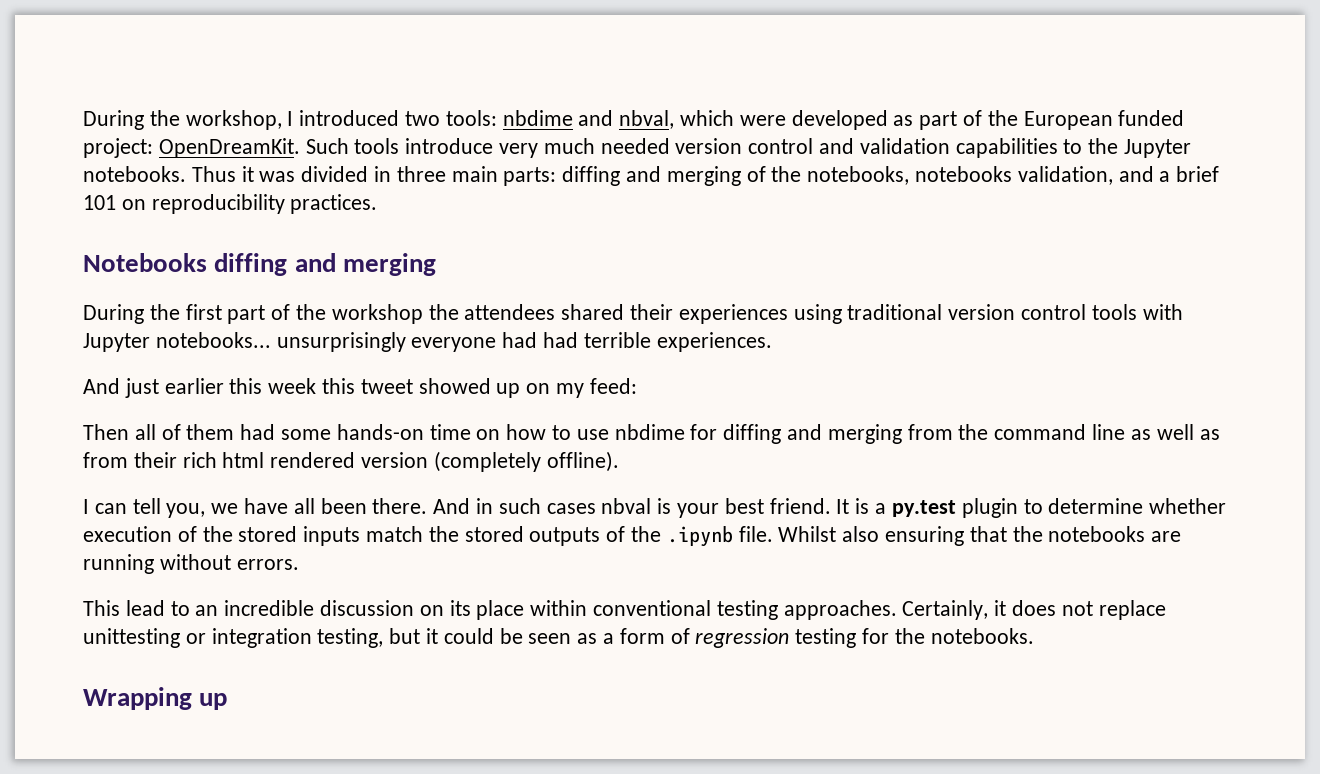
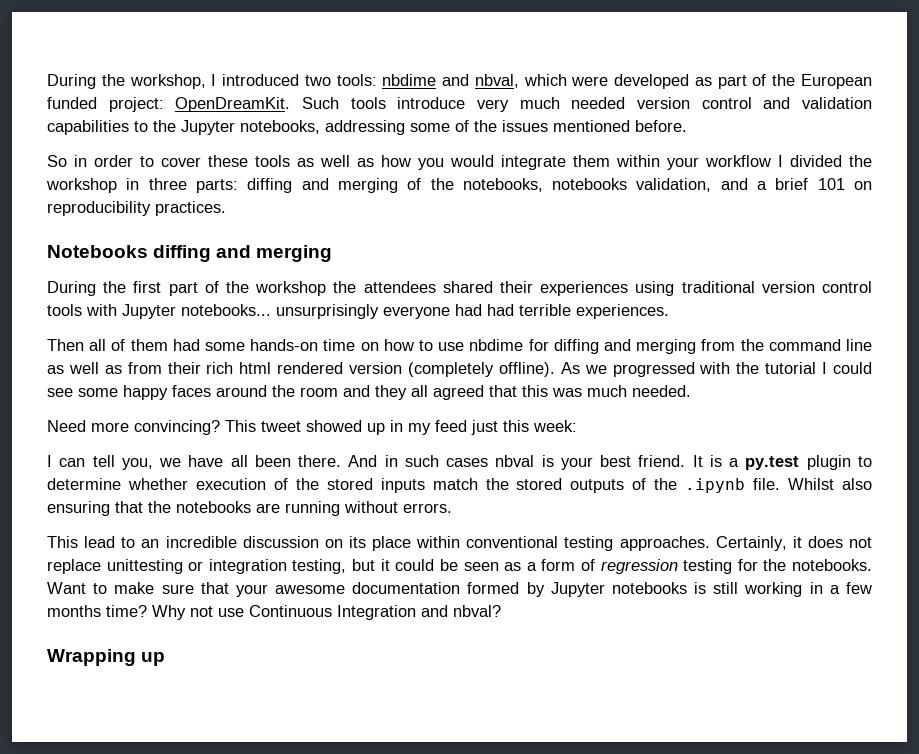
[83,166,369,182] notebooks. Thus it was divided -> [240,120,687,135] [47,155,872,170] [46,178,117,193] notebooks, addressing some of the issues mentioned before. // So in order to cover these tools as well as how you would integrate them within your workflow I divided the workshop
[451,166,498,182] main -> (187, 184) none
[83,378,637,398] // And just earlier this week this tweet showed up on my feed: -> (669, 311) none
(619, 461) none -> [560,362,873,377] [47,385,691,400] [47,420,577,435] As we progressed with the tutorial I could see some happy faces around the room and they all agreed that this was much needed. // Need more convincing? This tweet showed up in my feed just this week:
(1034, 636) none -> [47,582,872,597] [47,605,501,620] Want to make sure that your awesome documentation formed by Jupyter notebooks is still working in a few months time? Why not use Continuous Integration and nbval?

